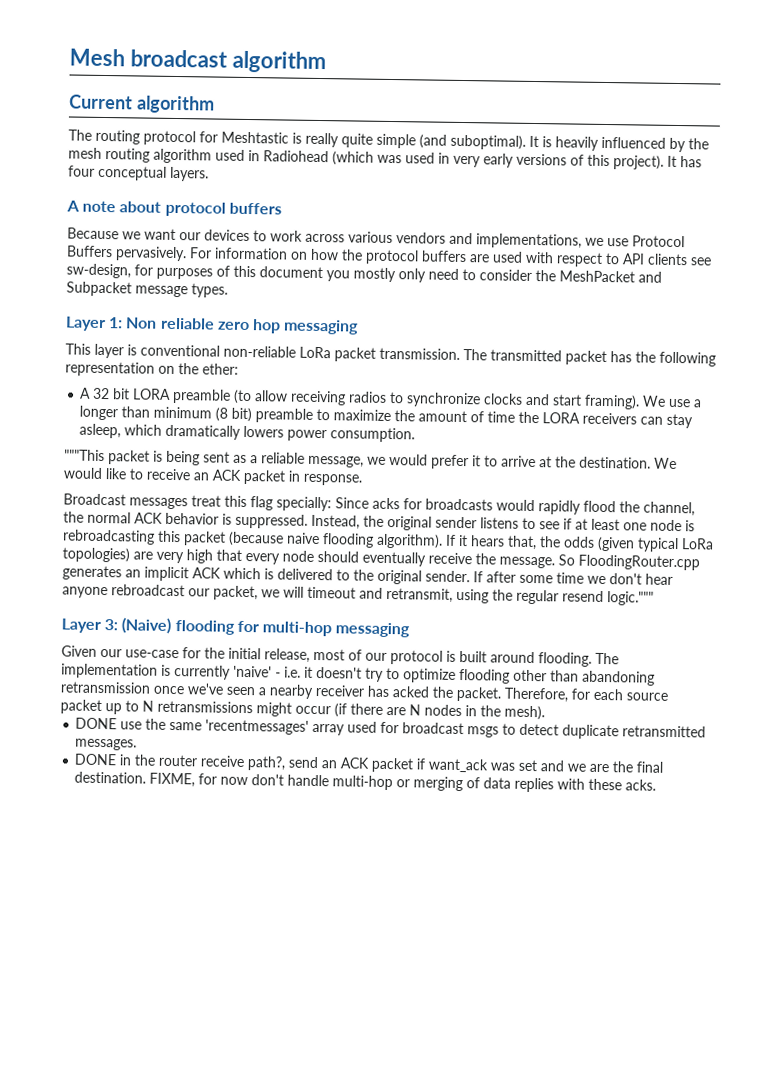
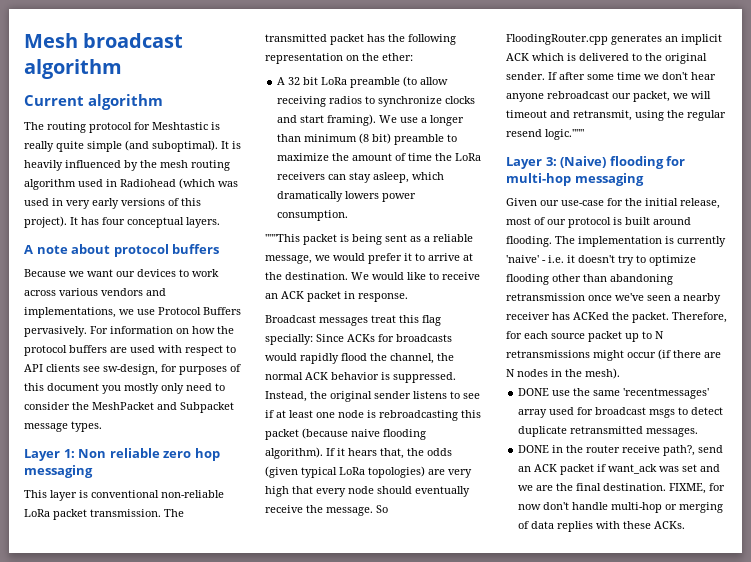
[132,388,172,400] LORA -> [321,77,348,85] LoRa
[542,412,581,424] LORA -> [455,153,482,161] LoRa
[372,497,400,510] acks -> [347,334,375,342] ACKs
[392,686,430,698] acked -> [573,312,609,320] ACKed
[625,779,657,791] acks. -> [654,521,686,529] ACKs.

